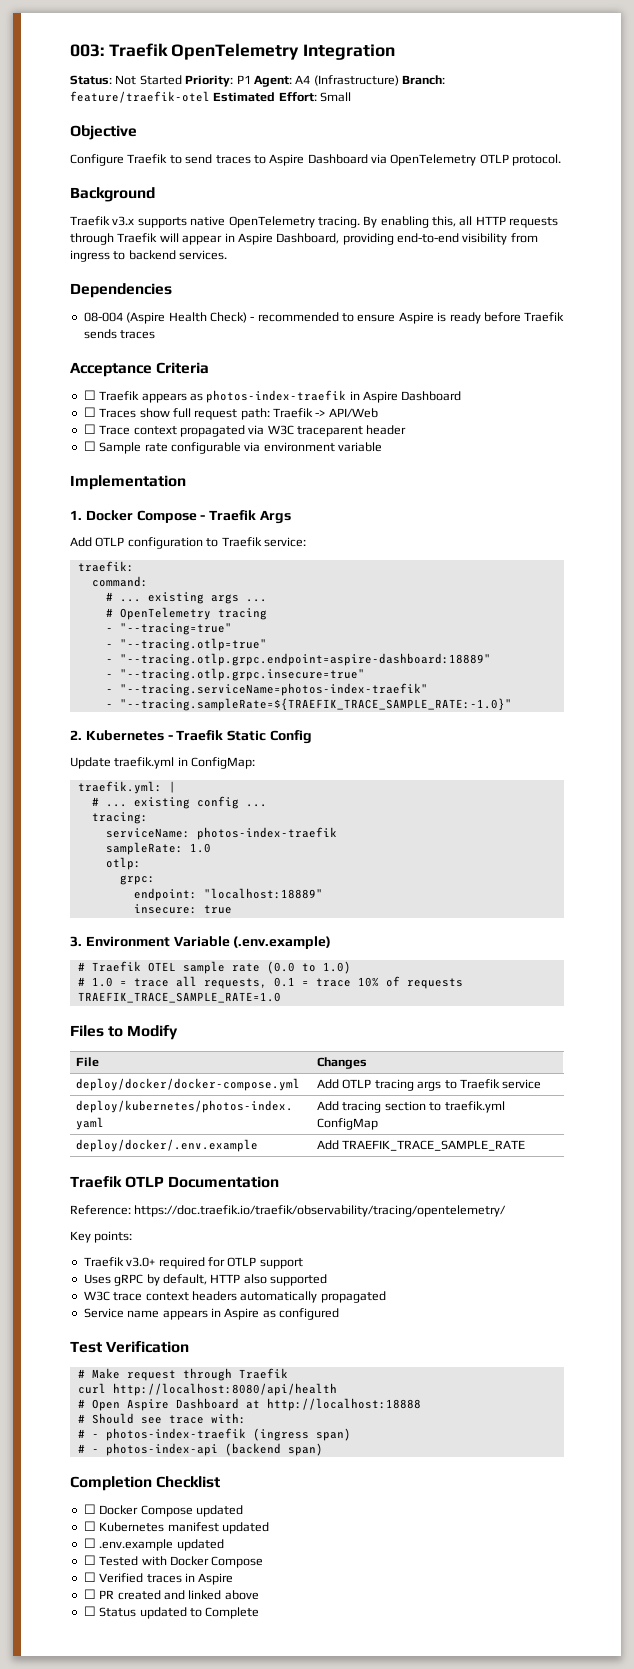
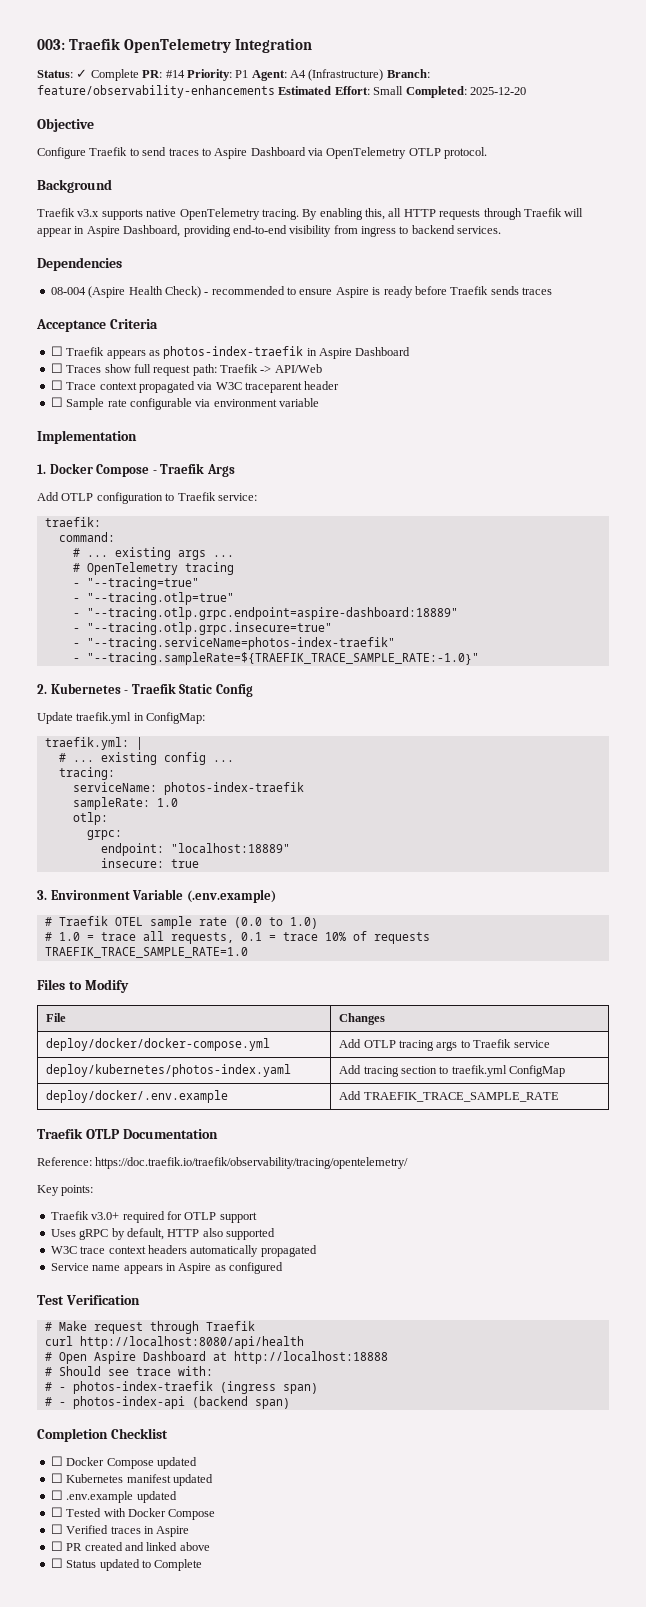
[115,75,182,85] Not Started -> [76,69,185,81] ✓ Complete PR: #14
[70,91,210,103] feature/traefik-otel -> [37,85,275,98] feature/observability-enhancements
(352, 97) none -> [405,86,526,98] Completed: 2025-12-20

